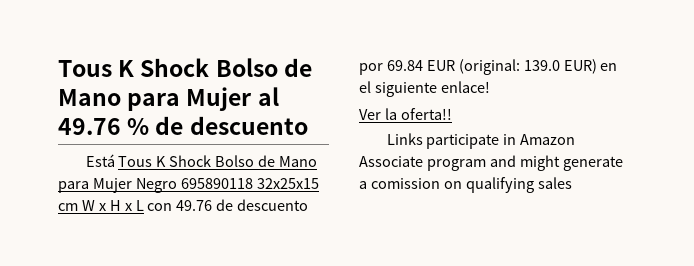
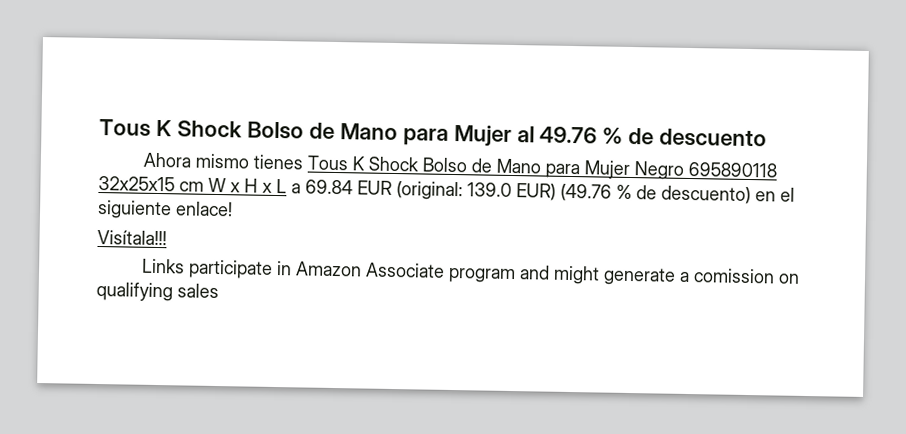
[85,154,115,167] Está -> [142,152,304,170] Ahora mismo tienes
[147,199,309,211] [359,63,383,75] con 49.76 de descuento por -> [291,183,301,194] a
(597, 66) none -> [560,183,751,205] (49.76 % de descuento)
[359,108,452,120] Ver la oferta!! -> [97,229,167,246] Visítala!!!

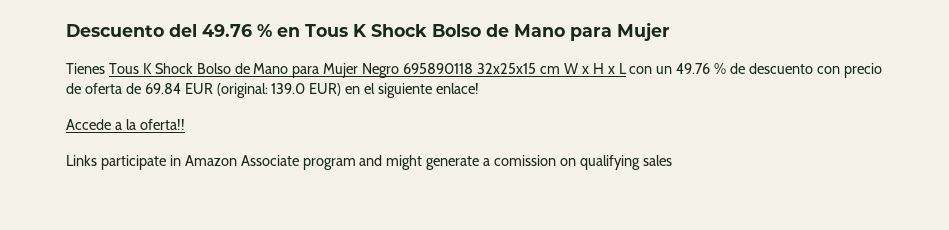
[99,119,768,148] [142,152,304,170] Tous K Shock Bolso de Mano para Mujer al 49.76 % de descuento // Ahora mismo tienes -> [66,22,670,41] [66,63,105,74] Descuento del 49.76 % en Tous K Shock Bolso de Mano para Mujer // Tienes
[291,183,301,194] a -> [629,63,882,78] [66,83,141,94] con un 49.76 % de descuento con precio de oferta de
[560,183,751,205] (49.76 % de descuento) -> (342, 89) none
[97,229,167,246] Visítala!!! -> [66,119,185,130] Accede a la oferta!!

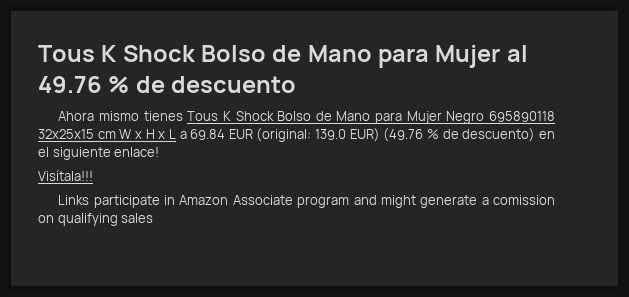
[66,22,670,41] [66,63,105,74] Descuento del 49.76 % en Tous K Shock Bolso de Mano para Mujer // Tienes -> [38,45,528,68] [38,76,297,93] [58,111,183,121] Tous K Shock Bolso de Mano para Mujer al 49.76 % de descuento // Ahora mismo tienes
[629,63,882,78] [66,83,141,94] con un 49.76 % de descuento con precio de oferta de -> [179,131,187,139] a
(342, 89) none -> [383,128,536,142] (49.76 % de descuento)
[66,119,185,130] Accede a la oferta!! -> [38,170,93,181] Visítala!!!

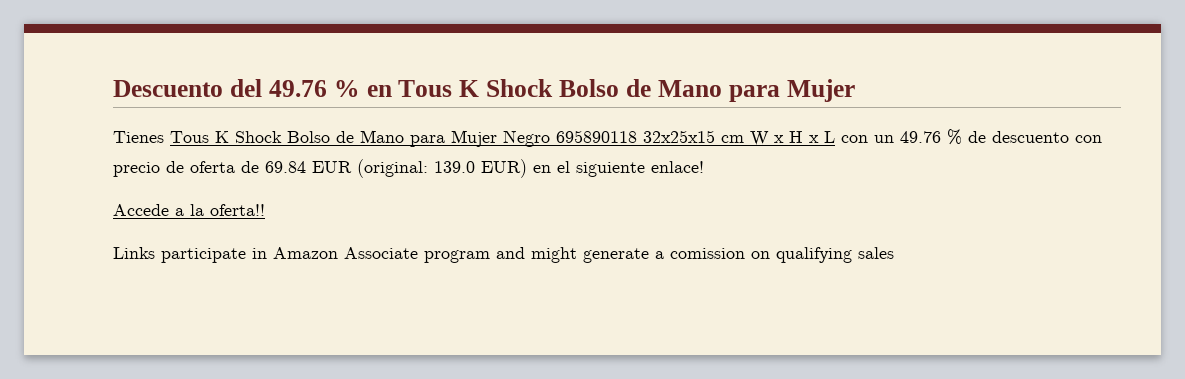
[38,45,528,68] [38,76,297,93] [58,111,183,121] Tous K Shock Bolso de Mano para Mujer al 49.76 % de descuento // Ahora mismo tienes -> [113,79,855,102] [113,131,164,143] Descuento del 49.76 % en Tous K Shock Bolso de Mano para Mujer // Tienes
[179,131,187,139] a -> [841,129,1102,145] [113,161,259,177] con un 49.76 % de descuento con precio de oferta de
[383,128,536,142] (49.76 % de descuento) -> (527, 168) none
[38,170,93,181] Visítala!!! -> [113,204,265,216] Accede a la oferta!!

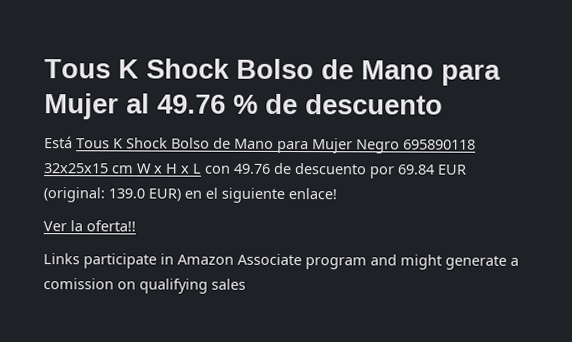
[113,79,855,102] [113,131,164,143] Descuento del 49.76 % en Tous K Shock Bolso de Mano para Mujer // Tienes -> [44,58,501,86] [44,93,443,120] [44,136,73,149] Tous K Shock Bolso de Mano para Mujer al 49.76 % de descuento // Está
[874,129,1102,145] [113,161,259,177] un 49.76 % de descuento con precio de oferta de -> [233,162,395,179] 49.76 de descuento por
[113,204,184,216] Accede a -> [43,221,67,232] Ver

